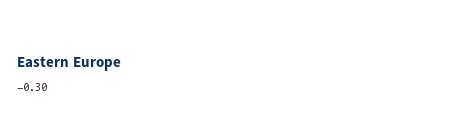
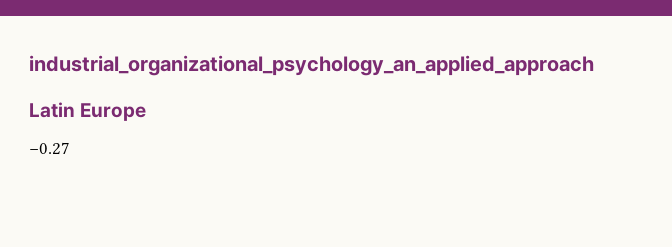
[17,56,69,68] Eastern -> [29,55,594,76] [29,102,75,118] industrial_organizational_psychology_an_applied_approach // Latin
[17,83,47,91] −0.30 -> [29,142,70,155] −0.27

